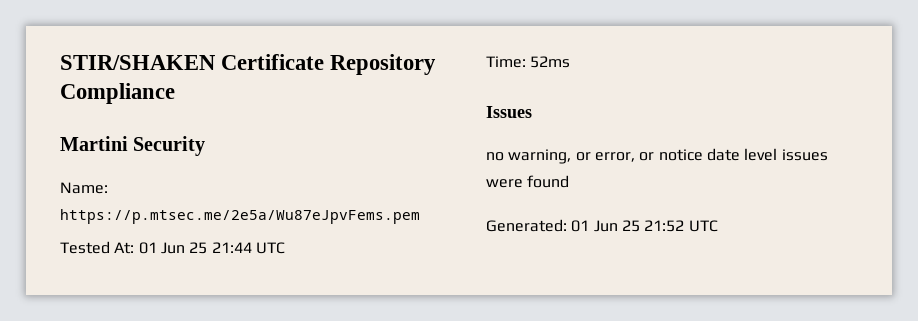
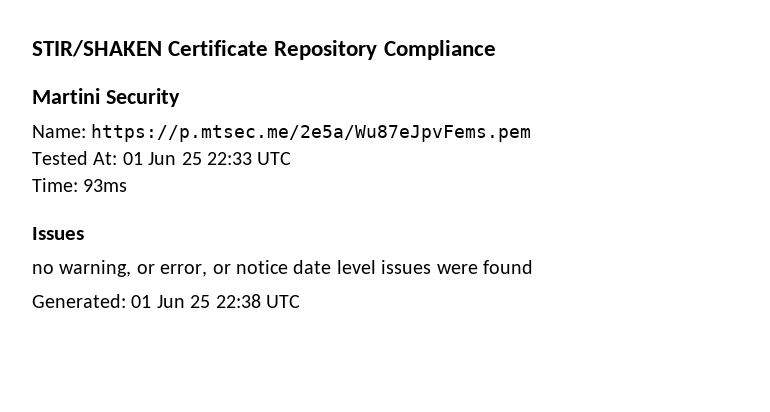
[211,242,252,253] 21:44 -> [207,152,253,165] 22:33
[530,56,571,68] 52ms -> [83,179,128,192] 93ms
[644,220,685,232] 21:52 -> [215,294,261,308] 22:38

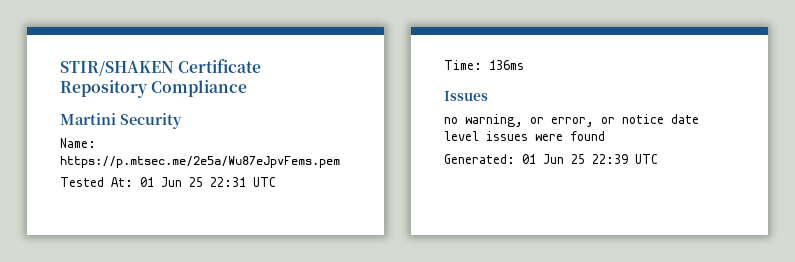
[207,152,253,165] 22:33 -> [210,177,246,187] 22:31
[83,179,128,192] 93ms -> [489,60,524,70] 136ms
[215,294,261,308] 22:38 -> [592,154,628,164] 22:39

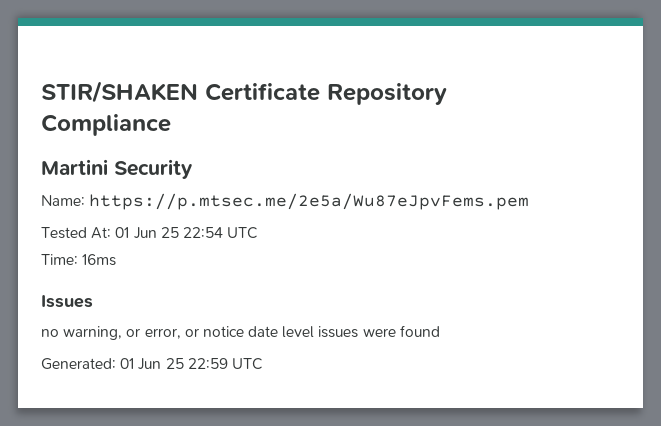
[210,177,246,187] 22:31 -> [182,227,223,238] 22:54
[489,60,524,70] 136ms -> [82,254,117,266] 16ms
[592,154,628,164] 22:39 -> [187,358,228,369] 22:59

